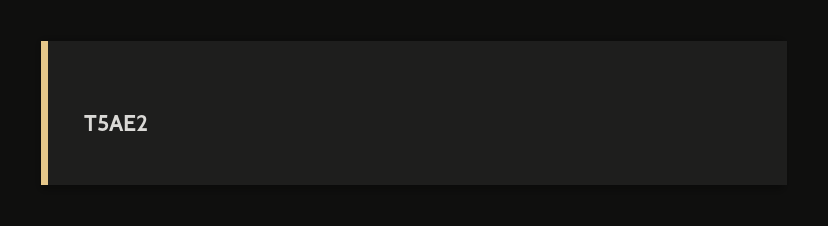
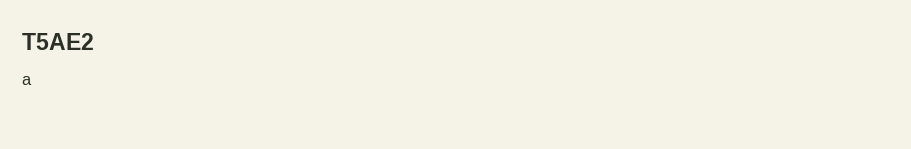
(148, 123) none -> [22,76,32,85] // a

